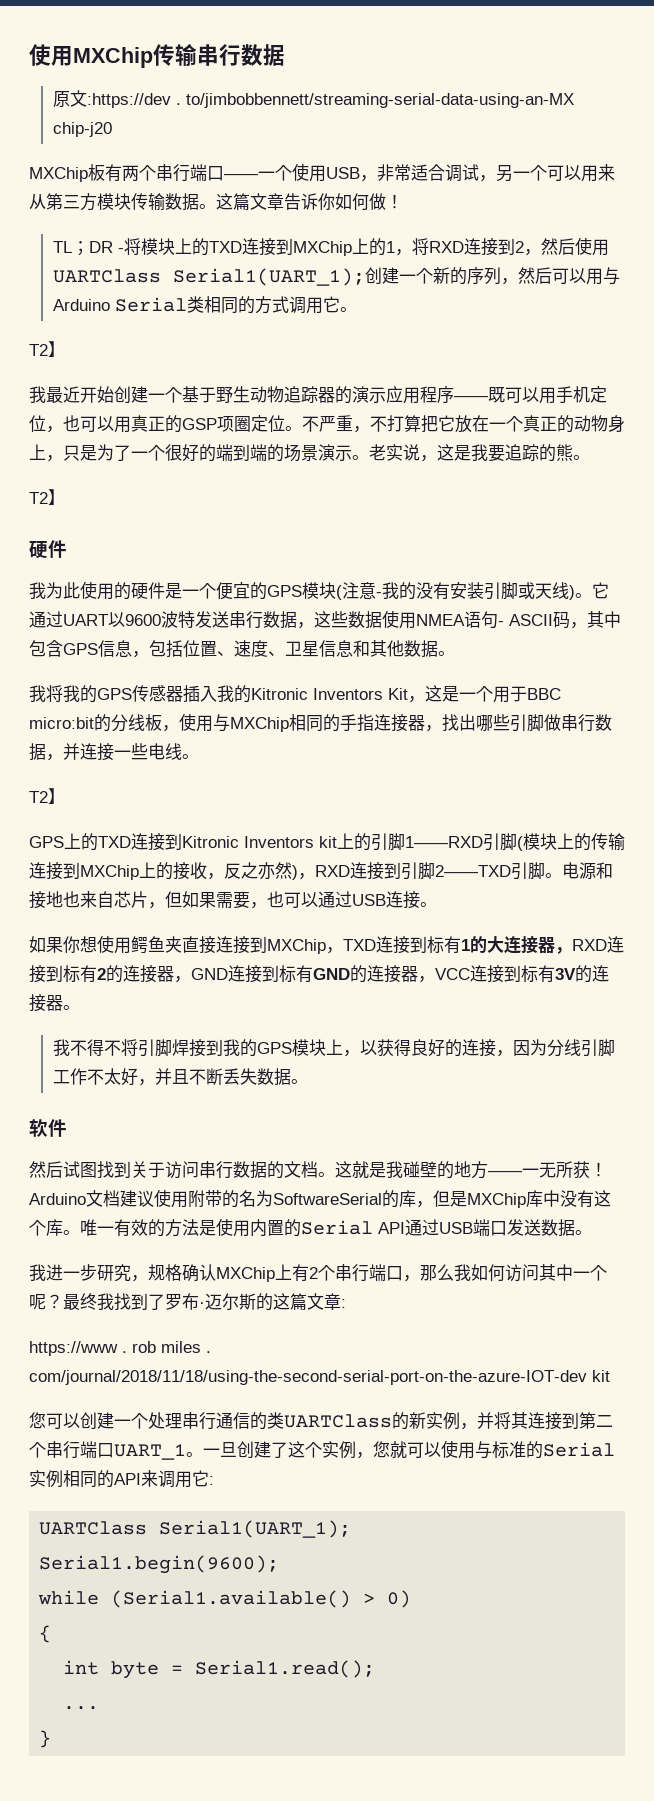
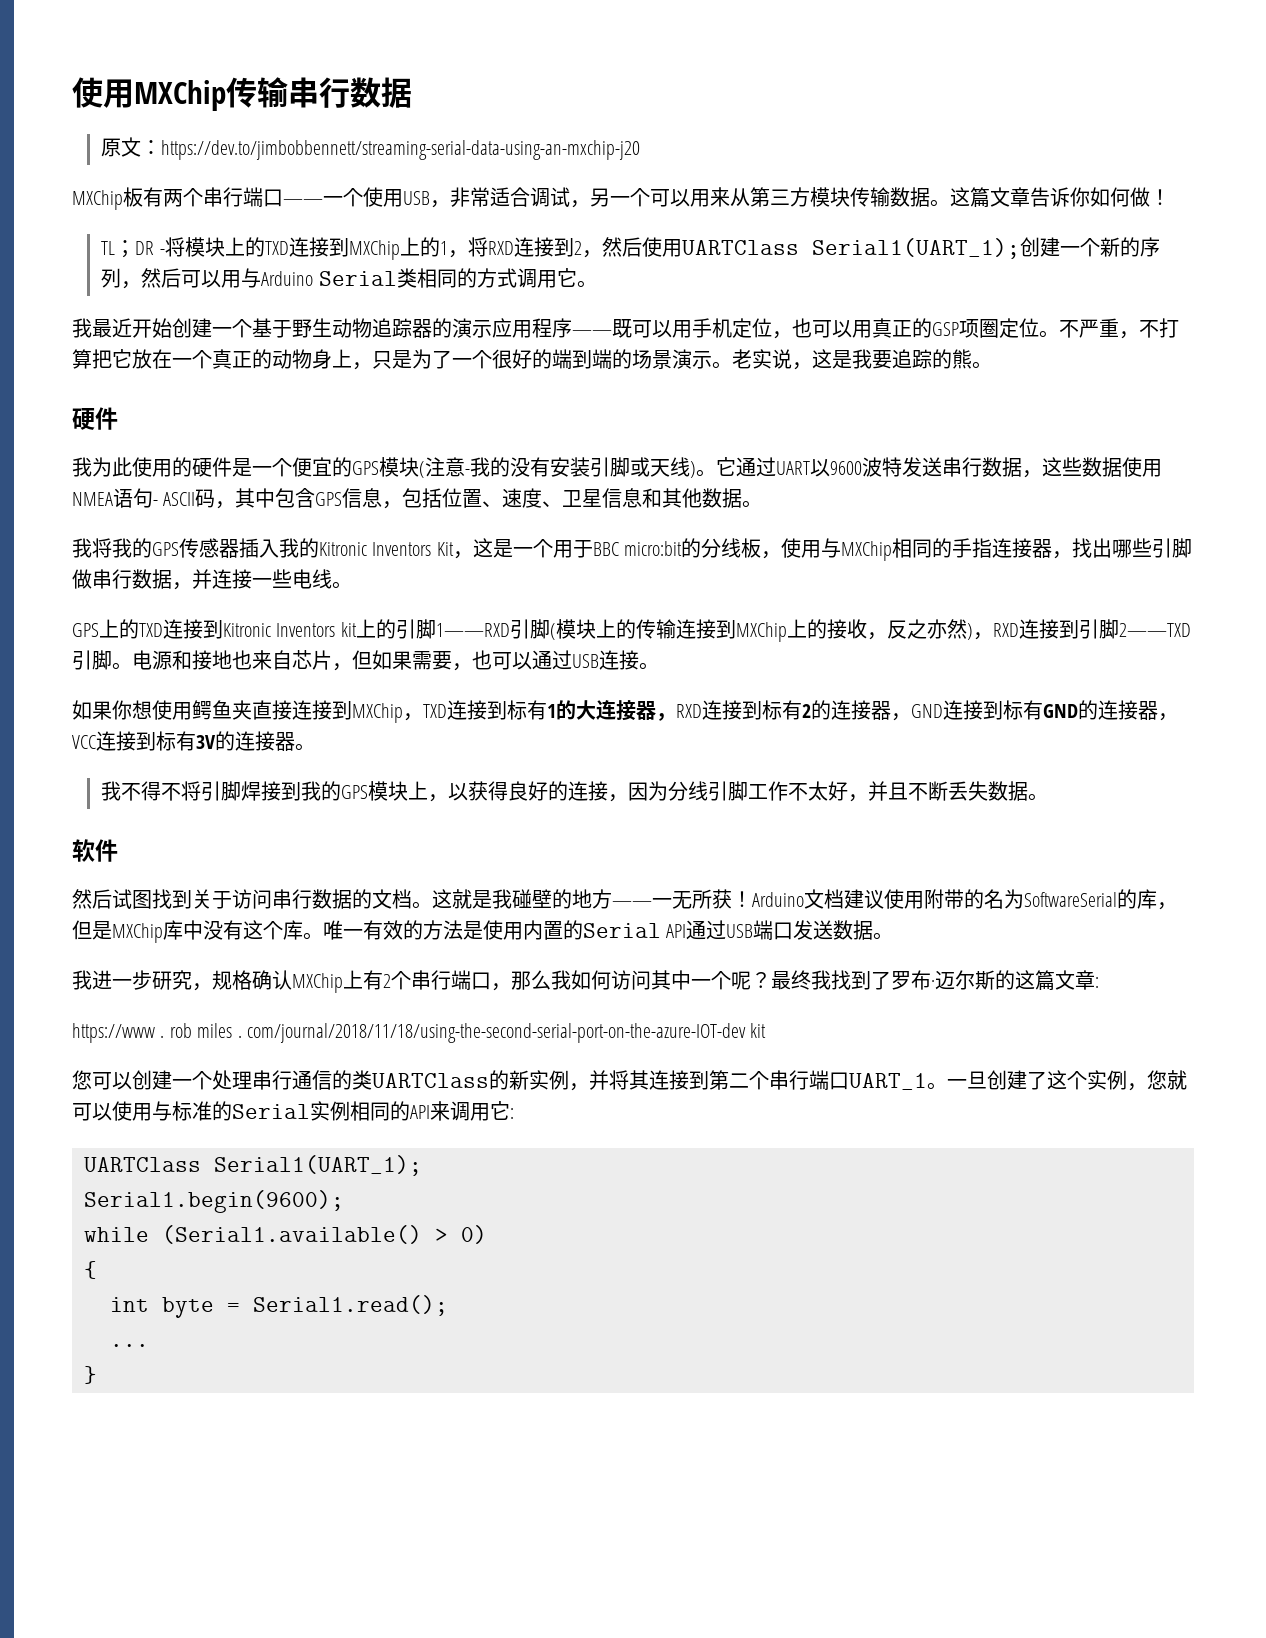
[86,93,574,108] [52,122,112,137] :https://dev . to/jimbobbennett/streaming-serial-data-using-an-MX chip-j20 -> [141,140,641,160] ：https://dev.to/jimbobbennett/streaming-serial-data-using-an-mxchip-j20
[29,341,65,357] // T2】 -> (597, 284) none
[29,489,65,505] // T2】 -> (992, 365) none
[29,788,65,804] // T2】 -> (352, 585) none

